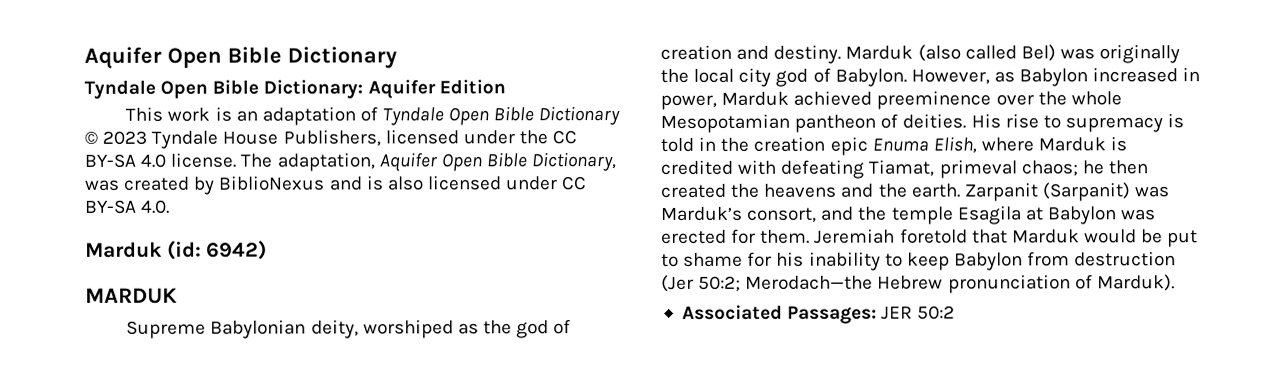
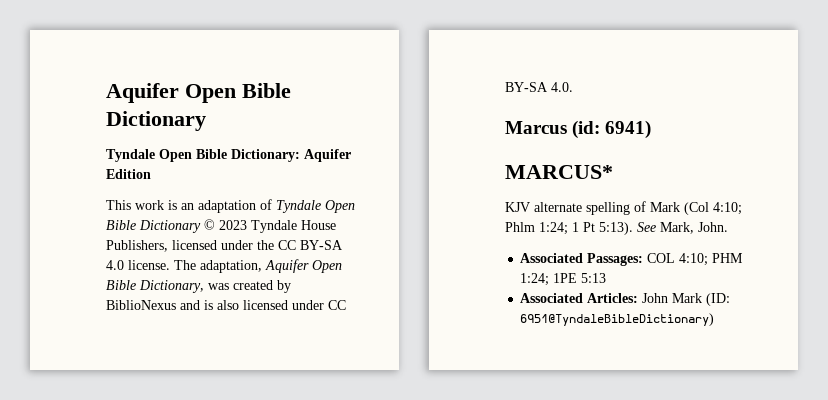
[85,240,268,260] [85,287,178,304] [126,319,572,339] [660,44,1181,64] [660,67,1201,87] [660,90,1122,110] [660,113,1185,133] [660,136,1128,156] [660,159,1148,179] [660,182,1171,202] [661,205,1157,225] [661,228,1199,248] [661,251,1177,271] [661,274,1175,294] [681,304,956,324] Marduk (id: 6942) // MARDUK // Supreme Babylonian deity, worshiped as the god of creation and destiny. Marduk (also called Bel) was originally the local city god of Babylon. However, as Babylon increased in power, Marduk achieved preeminence over the whole Mesopotamian pantheon of deities. His rise to supremacy is told in the creation epic Enuma Elish, where Marduk is credited with defeating Tiamat, primeval chaos; he then created the heavens and the earth. Zarpanit (Sarpanit) was Marduk’s consort, and the temple Esagila at Babylon was erected for them. Jeremiah foretold that Marduk would be put to shame for his inability to keep Babylon from destruction (Jer 50:2; Merodach—the Hebrew pronunciation of Marduk). // Associated Passages: JER 50:2 -> [505,120,652,139] [505,165,613,179] [505,201,742,215] [505,222,728,235] [520,253,744,266] [520,273,607,286] [520,293,731,306] [520,313,715,326] Marcus (id: 6941) // MARCUS* // KJV alternate spelling of Mark (Col 4:10; Phlm 1:24; 1 Pt 5:13). See Mark, John. // Associated Passages: COL 4:10; PHM 1:24; 1PE 5:13 // Associated Articles: John Mark (ID: 6951@TyndaleBibleDictionary)

